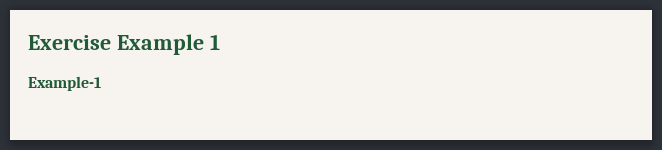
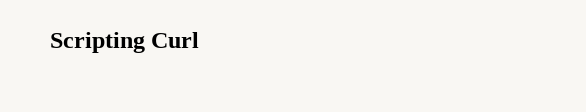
[28,34,220,55] [28,76,101,91] Exercise Example 1 // Example-1 -> [50,32,200,53] Scripting Curl

